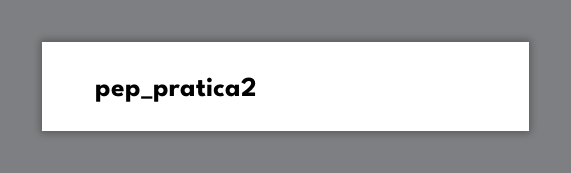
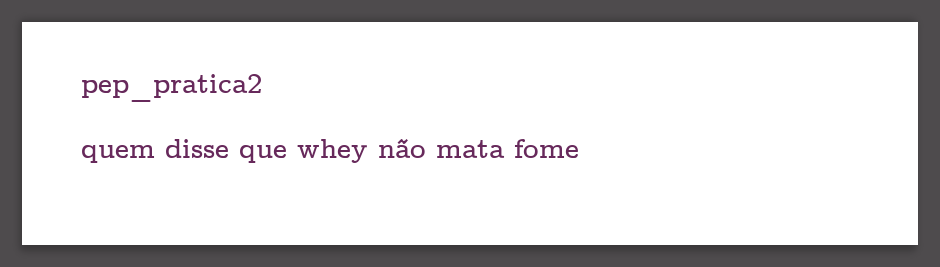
(257, 89) none -> [81,138,579,163] // quem disse que whey não mata fome

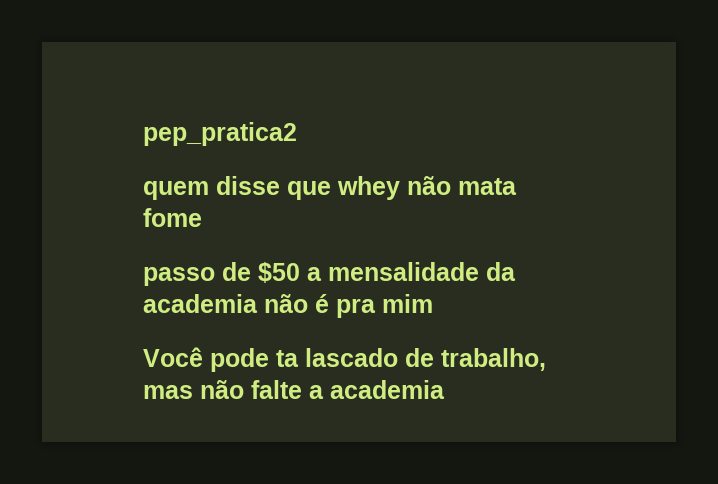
(579, 148) none -> [143,262,516,286] [143,294,433,318] [143,347,546,372] [143,380,445,399] // passo de $50 a mensalidade da academia não é pra mim // Você pode ta lascado de trabalho, mas não falte a academia

